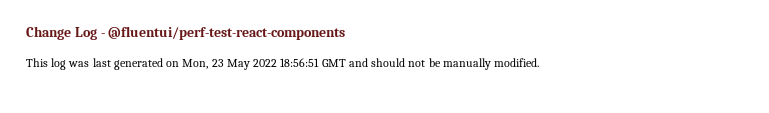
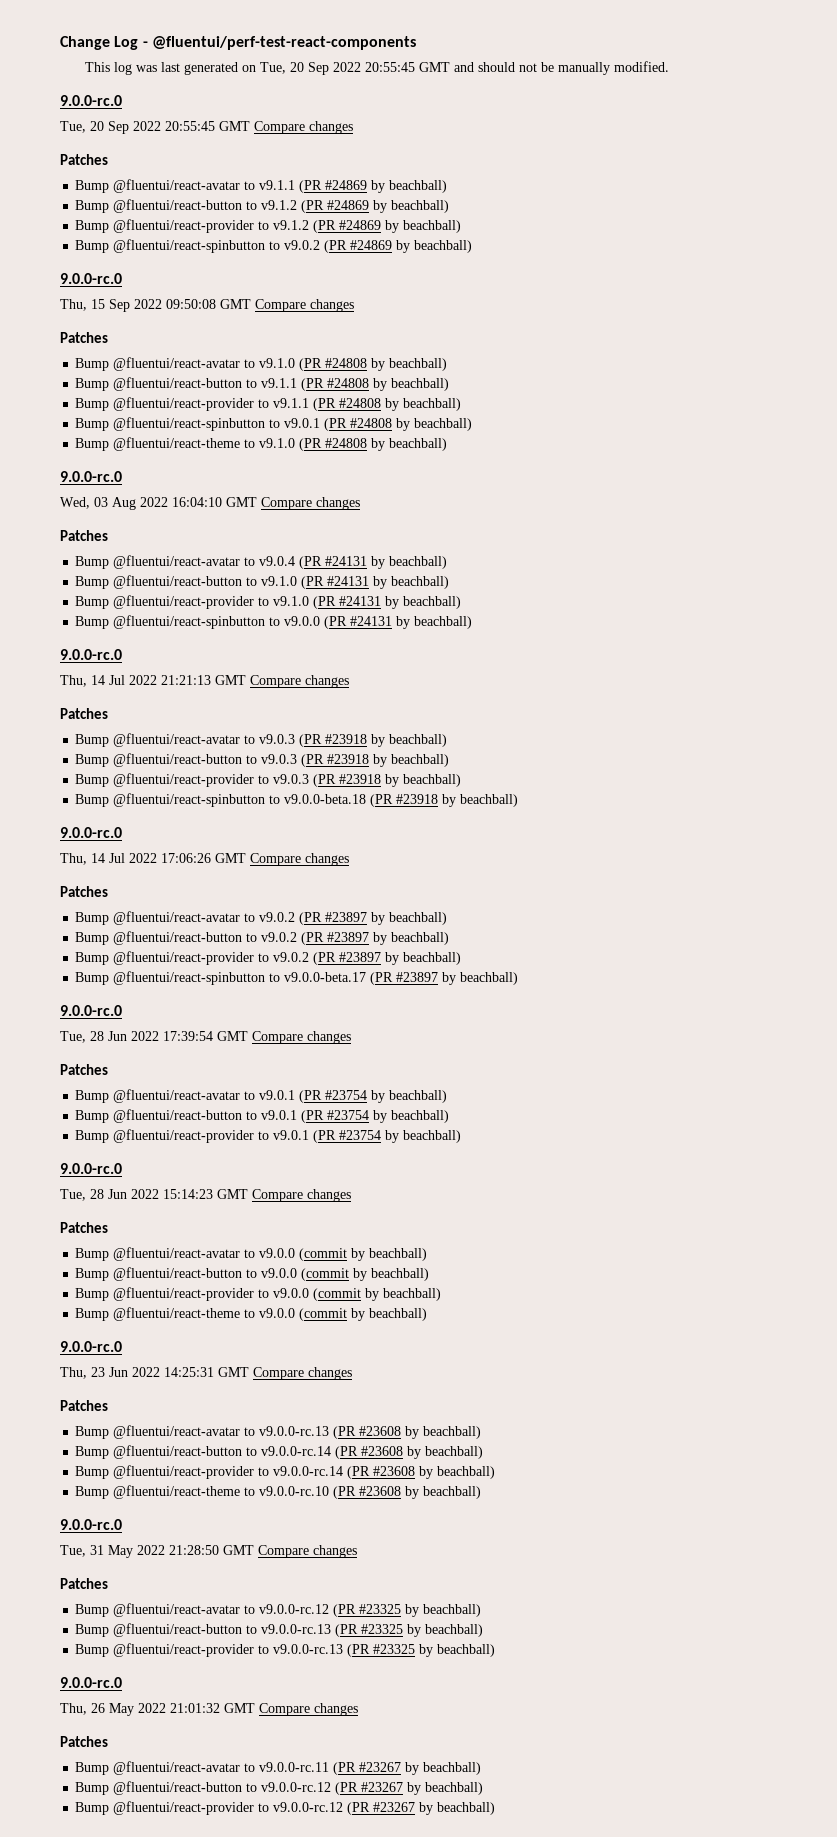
[182,58,320,70] Mon, 23 May 2022 18:56:51 -> [259,62,415,75] Tue, 20 Sep 2022 20:55:45
(540, 62) none -> [60,95,122,106] [60,121,353,134] [60,154,108,165] [75,179,448,193] [75,199,450,213] [75,219,462,233] [75,239,473,253] [60,273,122,284] [60,299,354,312] [60,332,108,343] [75,357,448,371] [75,377,450,391] [75,397,462,411] [75,417,473,431] [75,437,448,451] [60,471,122,482] [60,497,360,510] [60,530,108,541] [75,555,448,569] [75,575,450,589] [75,595,462,609] [75,615,473,629] [60,649,122,660] [60,675,349,688] [60,708,108,719] [75,733,448,747] [75,753,450,767] [75,773,462,787] [75,793,519,807] [60,827,122,838] [60,853,349,866] [60,886,108,897] [75,911,448,925] [75,931,450,945] [75,951,462,965] [75,971,519,985] [60,1005,122,1016] [60,1031,351,1044] [60,1064,108,1075] [75,1089,448,1103] [75,1109,450,1123] [75,1129,462,1143] [60,1163,122,1174] [60,1189,351,1202] [60,1222,108,1233] [75,1247,428,1261] [75,1267,430,1281] [75,1287,442,1301] [75,1307,428,1321] [60,1341,122,1352] [60,1367,352,1380] [60,1400,108,1411] [75,1425,482,1439] [75,1445,484,1459] [75,1465,496,1479] [75,1485,482,1499] [60,1519,122,1530] [60,1545,357,1558] [60,1578,108,1589] [75,1603,482,1617] [75,1623,484,1637] [75,1643,496,1657] [60,1677,122,1688] [60,1703,358,1716] [60,1736,108,1747] [75,1761,482,1775] [75,1781,484,1795] [75,1801,496,1815] // 9.0.0-rc.0 // Tue, 20 Sep 2022 20:55:45 GMT Compare changes // Patches // Bump @fluentui/react-avatar to v9.1.1 (PR #24869 by beachball) // Bump @fluentui/react-button to v9.1.2 (PR #24869 by beachball) // Bump @fluentui/react-provider to v9.1.2 (PR #24869 by beachball) // Bump @fluentui/react-spinbutton to v9.0.2 (PR #24869 by beachball) // 9.0.0-rc.0 // Thu, 15 Sep 2022 09:50:08 GMT Compare changes // Patches // Bump @fluentui/react-avatar to v9.1.0 (PR #24808 by beachball) // Bump @fluentui/react-button to v9.1.1 (PR #24808 by beachball) // Bump @fluentui/react-provider to v9.1.1 (PR #24808 by beachball) // Bump @fluentui/react-spinbutton to v9.0.1 (PR #24808 by beachball) // Bump @fluentui/react-theme to v9.1.0 (PR #24808 by beachball) // 9.0.0-rc.0 // Wed, 03 Aug 2022 16:04:10 GMT Compare changes // Patches // Bump @fluentui/react-avatar to v9.0.4 (PR #24131 by beachball) // Bump @fluentui/react-button to v9.1.0 (PR #24131 by beachball) // Bump @fluentui/react-provider to v9.1.0 (PR #24131 by beachball) // Bump @fluentui/react-spinbutton to v9.0.0 (PR #24131 by beachball) // 9.0.0-rc.0 // Thu, 14 Jul 2022 21:21:13 GMT Compare changes // Patches // Bump @fluentui/react-avatar to v9.0.3 (PR #23918 by beachball) // Bump @fluentui/react-button to v9.0.3 (PR #23918 by beachball) // Bump @fluentui/react-provider to v9.0.3 (PR #23918 by beachball) // Bump @fluentui/react-spinbutton to v9.0.0-beta.18 (PR #23918 by beachball) // 9.0.0-rc.0 // Thu, 14 Jul 2022 17:06:26 GMT Compare changes // Patches // Bump @fluentui/react-avatar to v9.0.2 (PR #23897 by beachball) // Bump @fluentui/react-button to v9.0.2 (PR #23897 by beachball) // Bump @fluentui/react-provider to v9.0.2 (PR #23897 by beachball) // Bump @fluentui/react-spinbutton to v9.0.0-beta.17 (PR #23897 by beachball) // 9.0.0-rc.0 // Tue, 28 Jun 2022 17:39:54 GMT Compare changes // Patches // Bump @fluentui/react-avatar to v9.0.1 (PR #23754 by beachball) // Bump @fluentui/react-button to v9.0.1 (PR #23754 by beachball) // Bump @fluentui/react-provider to v9.0.1 (PR #23754 by beachball) // 9.0.0-rc.0 // Tue, 28 Jun 2022 15:14:23 GMT Compare changes // Patches // Bump @fluentui/react-avatar to v9.0.0 (commit by beachball) // Bump @fluentui/react-button to v9.0.0 (commit by beachball) // Bump @fluentui/react-provider to v9.0.0 (commit by beachball) // Bump @fluentui/react-theme to v9.0.0 (commit by beachball) // 9.0.0-rc.0 // Thu, 23 Jun 2022 14:25:31 GMT Compare changes // Patches // Bump @fluentui/react-avatar to v9.0.0-rc.13 (PR #23608 by beachball) // Bump @fluentui/react-button to v9.0.0-rc.14 (PR #23608 by beachball) // Bump @fluentui/react-provider to v9.0.0-rc.14 (PR #23608 by beachball) // Bump @fluentui/react-theme to v9.0.0-rc.10 (PR #23608 by beachball) // 9.0.0-rc.0 // Tue, 31 May 2022 21:28:50 GMT Compare changes // Patches // Bump @fluentui/react-avatar to v9.0.0-rc.12 (PR #23325 by beachball) // Bump @fluentui/react-button to v9.0.0-rc.13 (PR #23325 by beachball) // Bump @fluentui/react-provider to v9.0.0-rc.13 (PR #23325 by beachball) // 9.0.0-rc.0 // Thu, 26 May 2022 21:01:32 GMT Compare changes // Patches // Bump @fluentui/react-avatar to v9.0.0-rc.11 (PR #23267 by beachball) // Bump @fluentui/react-button to v9.0.0-rc.12 (PR #23267 by beachball) // Bump @fluentui/react-provider to v9.0.0-rc.12 (PR #23267 by beachball)

